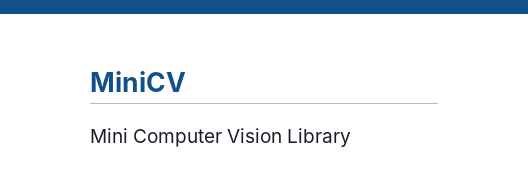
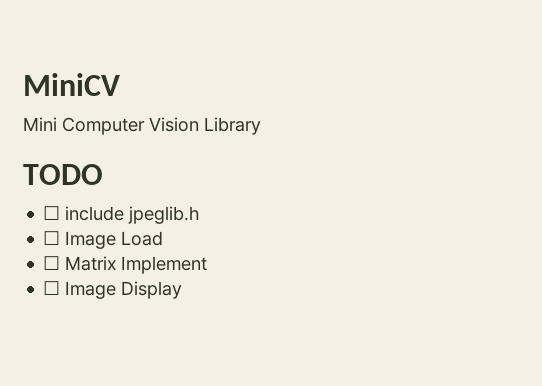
(352, 137) none -> [23,164,103,185] [43,206,200,224] [43,231,164,249] [43,256,208,274] [43,281,183,299] // TODO // ☐ include jpeglib.h // ☐ Image Load // ☐ Matrix Implement // ☐ Image Display

